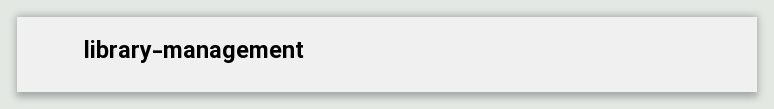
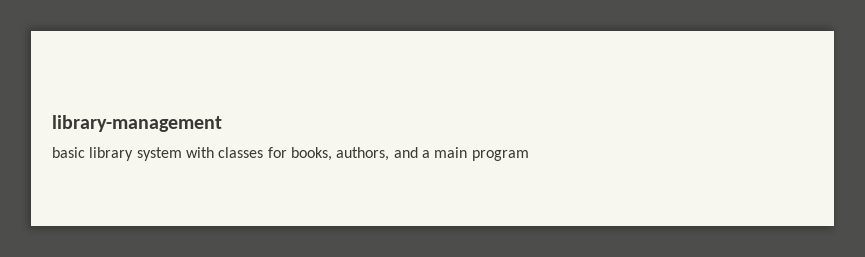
(304, 51) none -> [52,147,529,161] // basic library system with classes for books, authors, and a main program

